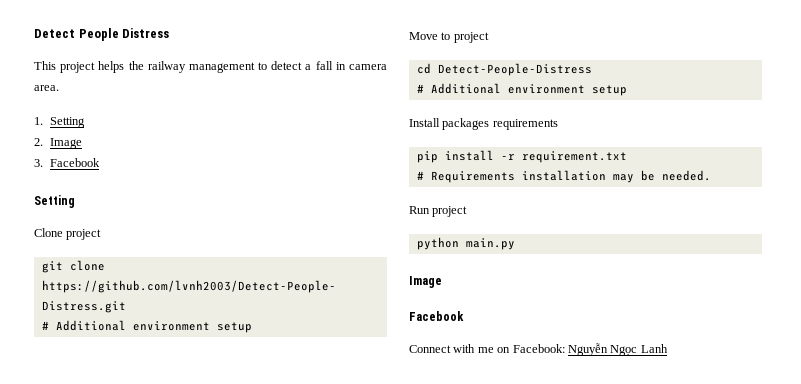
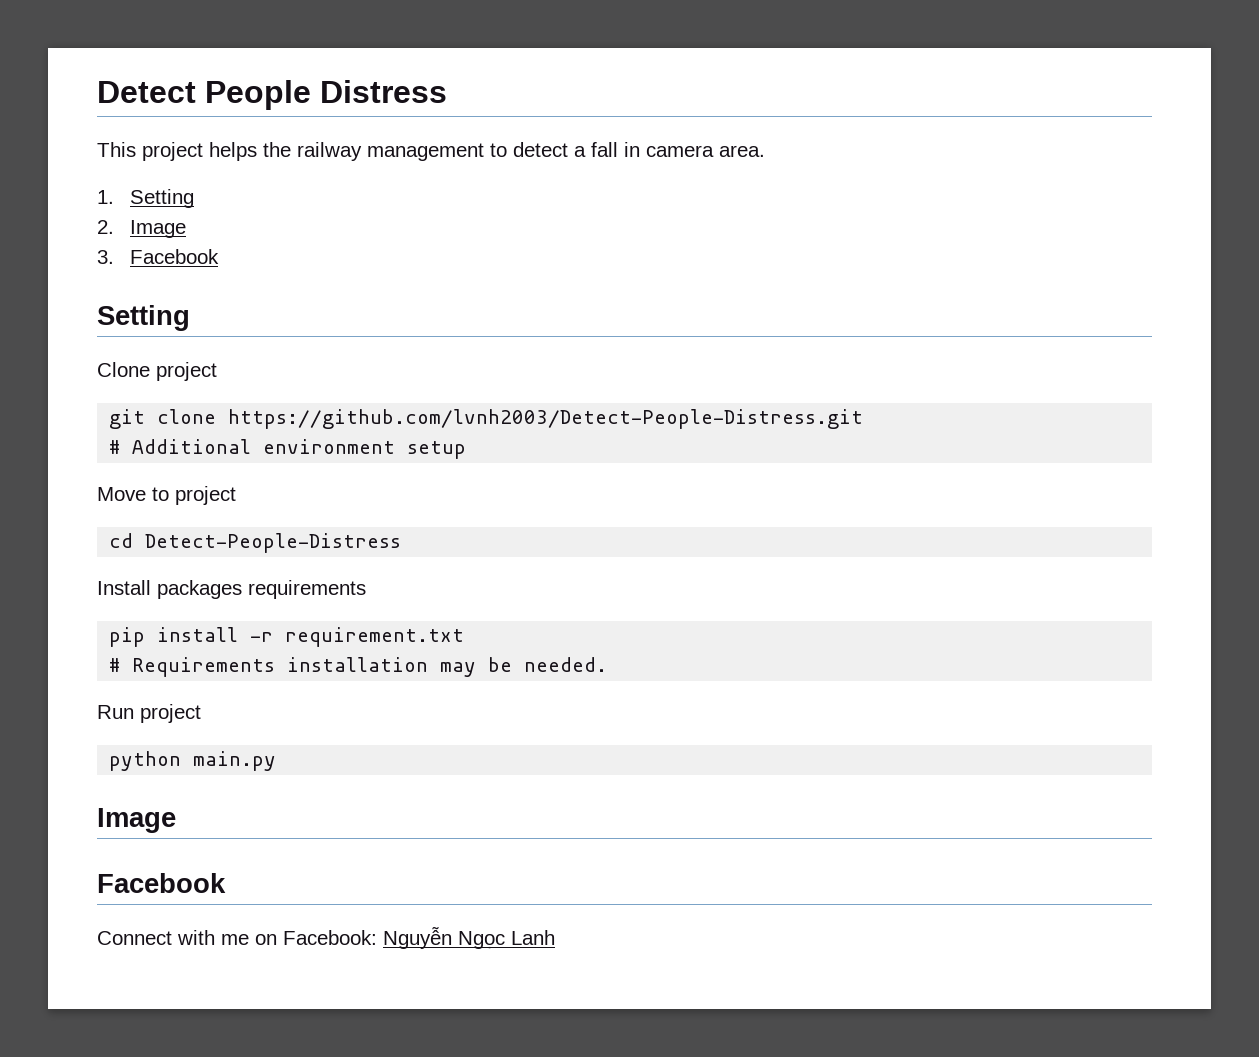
[416,83,627,96] // # Additional environment setup -> (402, 543) none

